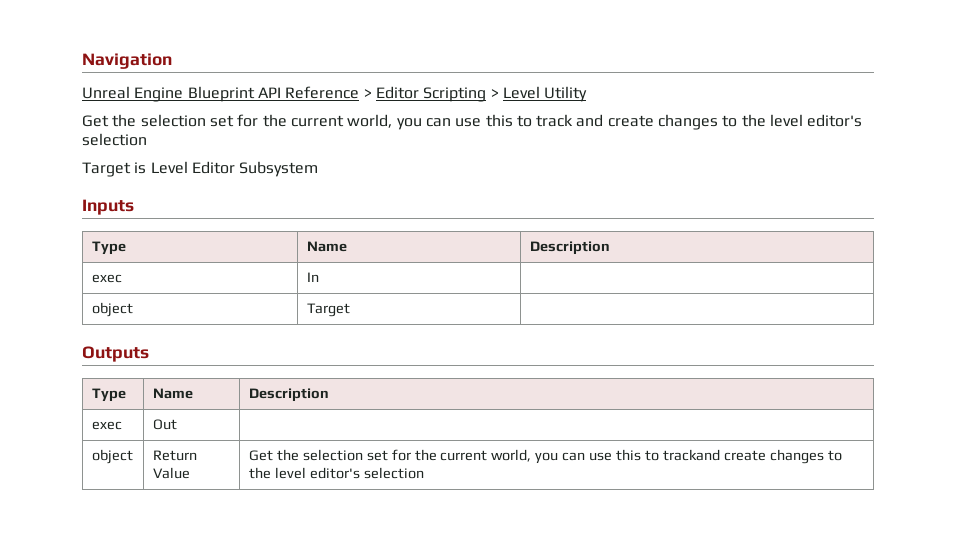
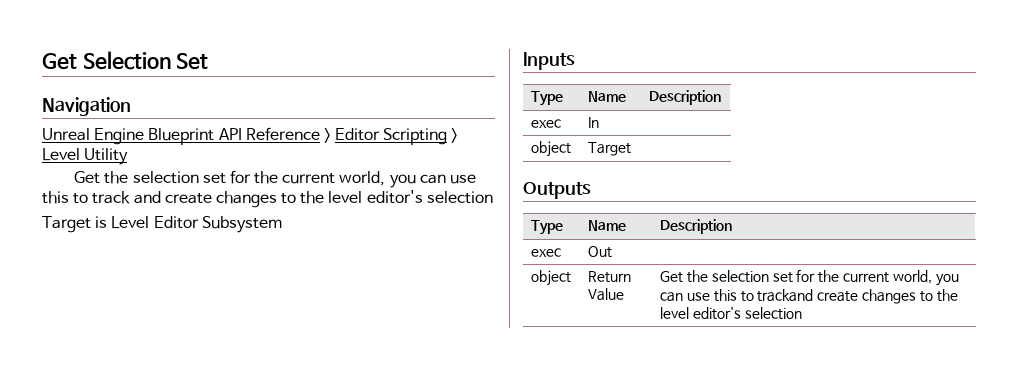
(82, 61) none -> [42,51,209,70] Get Selection Set //

